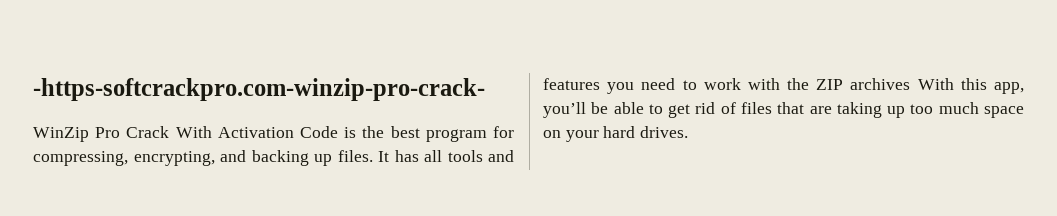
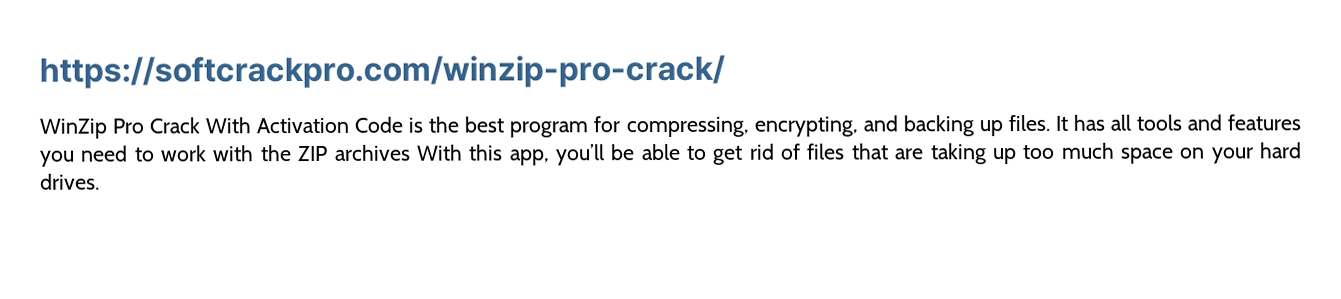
[33,78,485,101] -https-softcrackpro.com-winzip-pro-crack- -> [39,54,725,89] https://softcrackpro.com/winzip-pro-crack/

